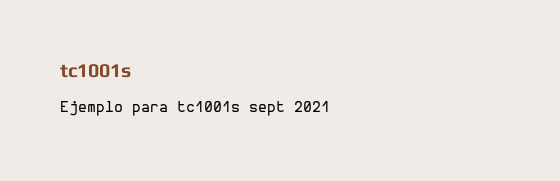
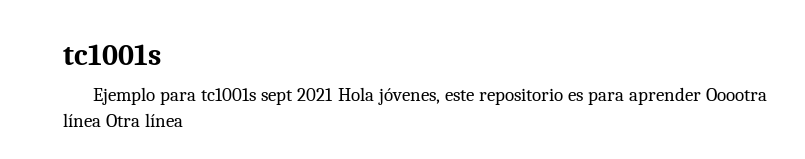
(330, 106) none -> [337,87,768,105] [63,113,184,127] Hola jóvenes, este repositorio es para aprender Ooootra línea Otra línea

